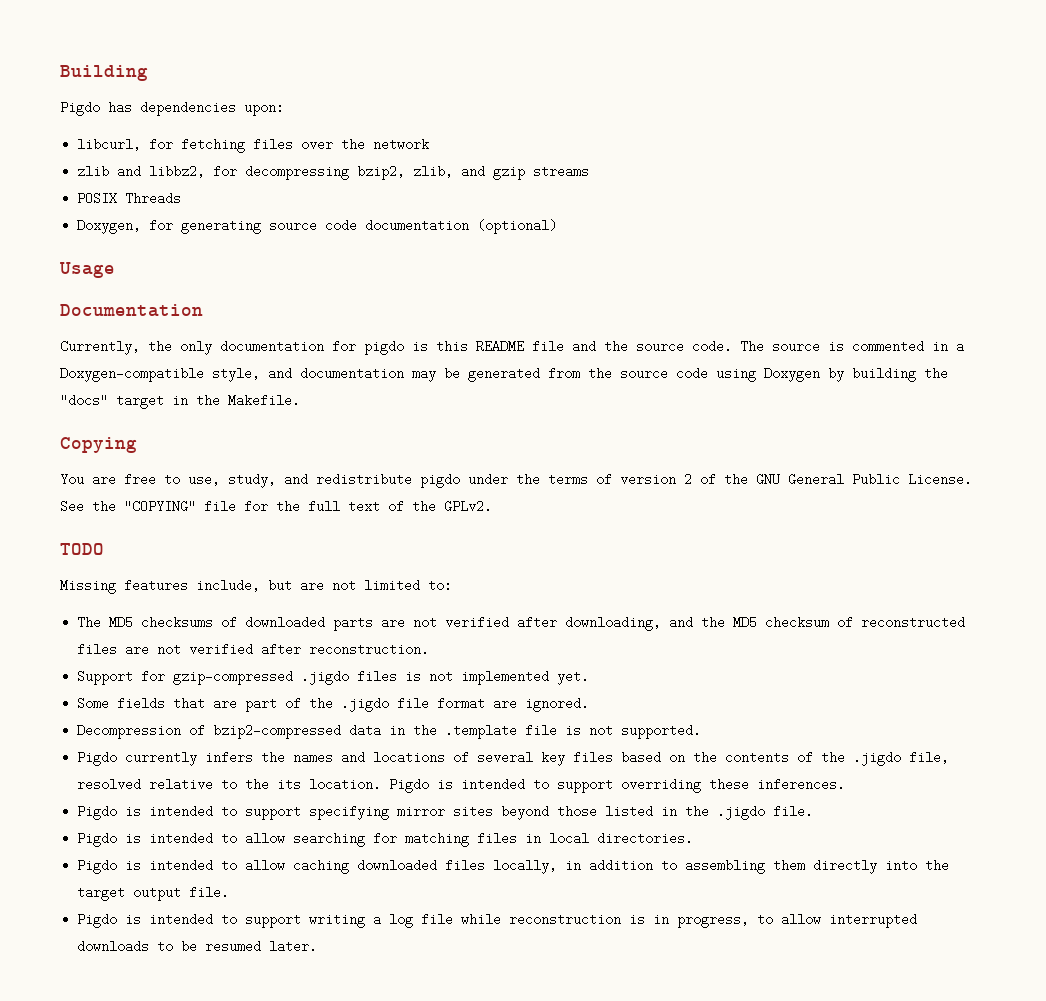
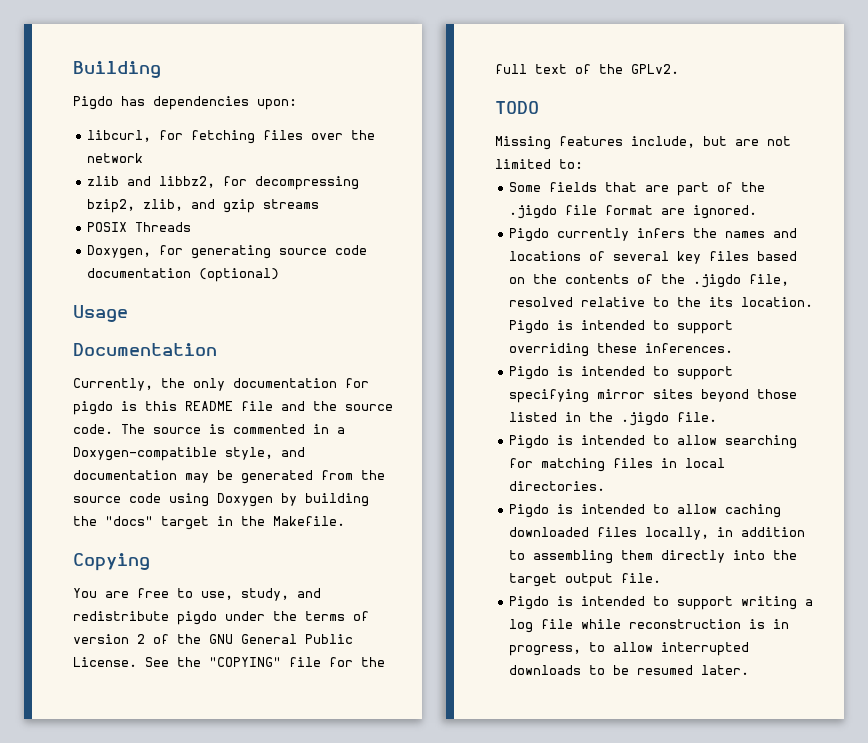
[77,616,966,631] [77,643,430,656] [77,670,590,685] // The MD5 checksums of downloaded parts are not verified after downloading, and the MD5 checksum of reconstructed files are not verified after reconstruction. // Support for gzip-compressed .jigdo files is not implemented yet. -> (583, 164) none
[77,724,702,739] // Decompression of bzip2-compressed data in the .template file is not supported. -> (758, 212) none

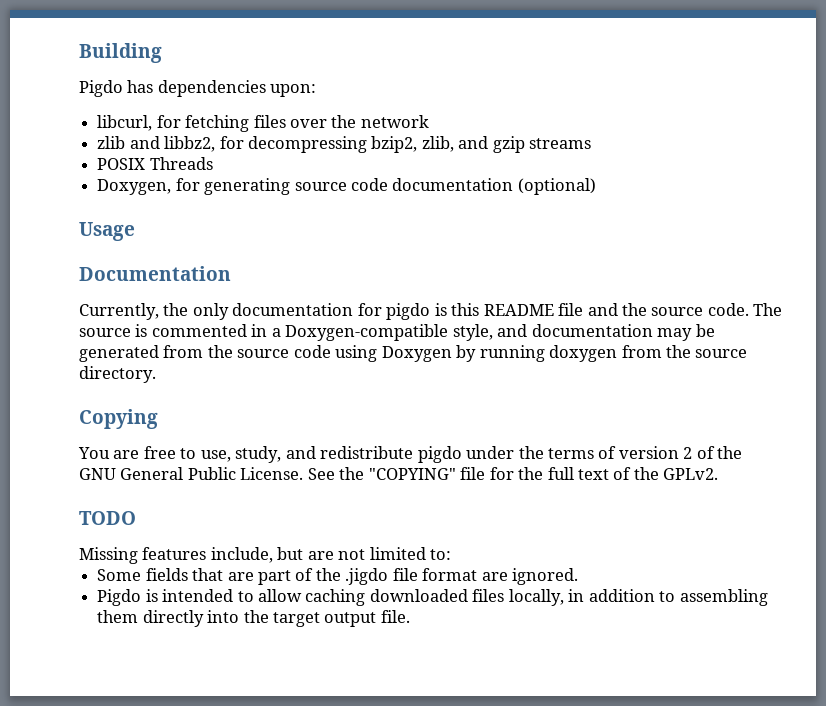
[305,493,369,507] [73,516,345,530] building the "docs" target in the Makefile. -> [479,345,748,362] [79,366,156,383] running doxygen from the source directory.
[509,228,798,242] [509,251,798,264] [509,274,790,288] [509,297,814,307] [509,320,734,334] [509,343,734,357] [509,366,734,380] [509,389,798,403] [509,412,718,426] [509,435,798,449] [509,458,726,472] [509,481,606,491] // Pigdo currently infers the names and locations of several key files based on the contents of the .jigdo file, resolved relative to the its location. Pigdo is intended to support overriding these inferences. // Pigdo is intended to support specifying mirror sites beyond those listed in the .jigdo file. // Pigdo is intended to allow searching for matching files in local directories. -> (579, 576) none
[509,596,814,610] [509,619,790,633] [509,642,750,656] [509,665,750,675] // Pigdo is intended to support writing a log file while reconstruction is in progress, to allow interrupted downloads to be resumed later. -> (410, 616) none

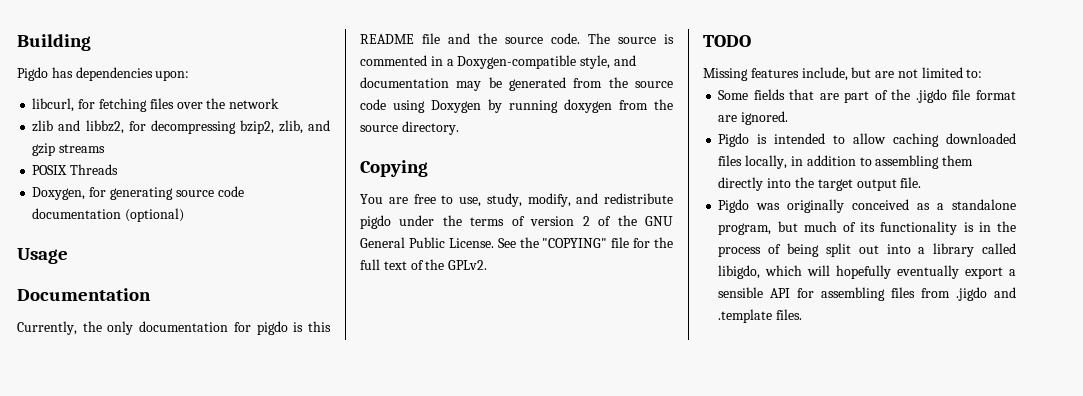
(282, 454) none -> [527,193,571,207] modify,
(410, 616) none -> [718,199,1016,213] [718,221,1016,235] [718,243,1016,257] [718,265,1016,279] [718,287,1016,301] [718,309,803,323] // Pigdo was originally conceived as a standalone program, but much of its functionality is in the process of being split out into a library called libigdo, which will hopefully eventually export a sensible API for assembling files from .jigdo and .template files.

